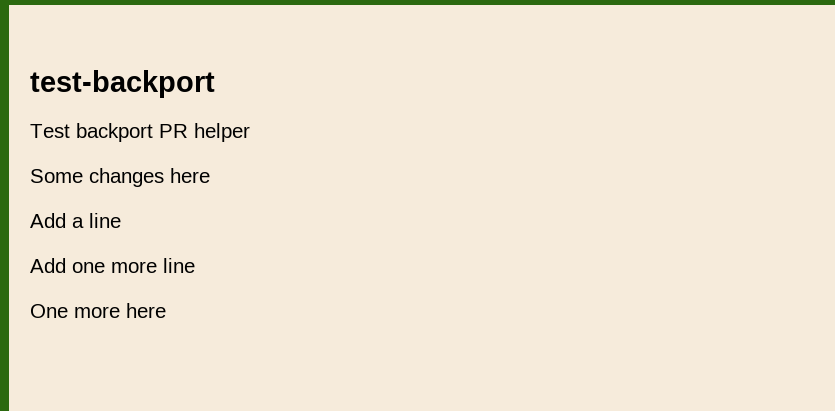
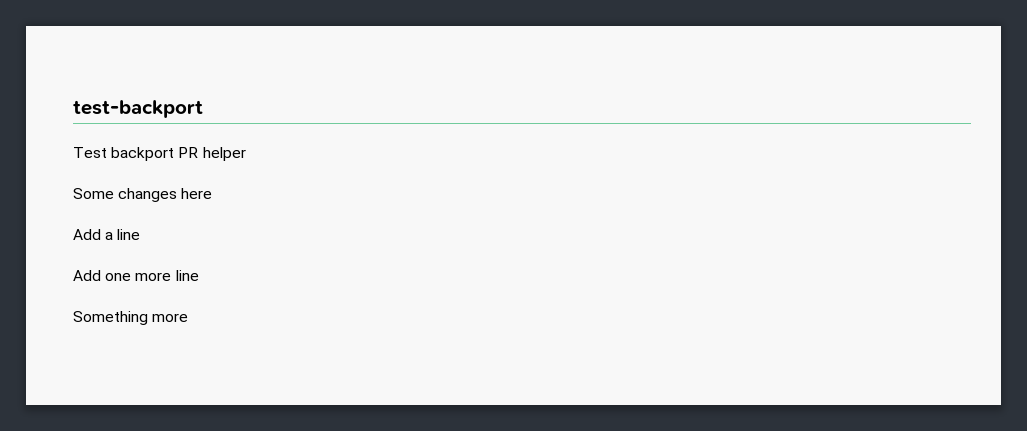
[30,303,166,318] One more here -> [73,311,189,325] Something more

